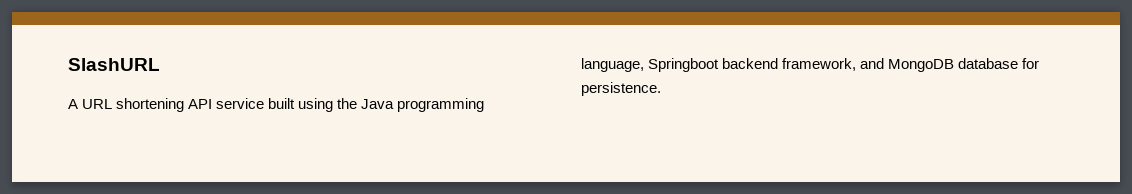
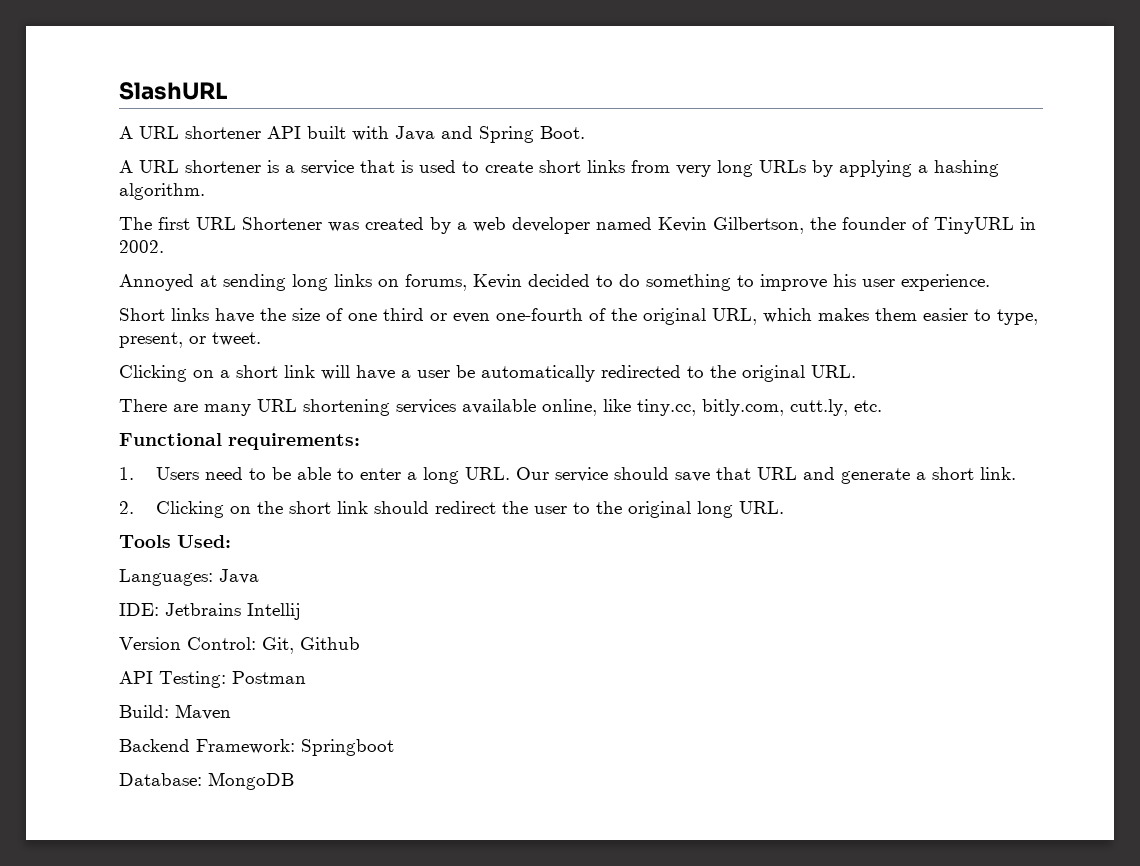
[116,98,485,112] [581,58,1040,72] [581,82,661,96] shortening API service built using the Java programming language, Springboot backend framework, and MongoDB database for persistence. -> [185,126,585,143] [119,160,999,177] [119,183,205,200] [119,217,1036,234] [119,240,164,253] [119,274,990,291] [119,308,1038,325] [119,332,261,348] [119,365,856,382] [119,399,882,416] [119,433,360,450] [119,467,1017,484] [119,501,785,518] [119,535,231,548] [119,569,259,586] [119,603,301,620] [119,637,360,654] [119,671,306,688] [119,704,231,720] [119,739,394,756] [119,772,294,790] shortener API built with Java and Spring Boot. // A URL shortener is a service that is used to create short links from very long URLs by applying a hashing algorithm. // The first URL Shortener was created by a web developer named Kevin Gilbertson, the founder of TinyURL in 2002. // Annoyed at sending long links on forums, Kevin decided to do something to improve his user experience. // Short links have the size of one third or even one-fourth of the original URL, which makes them easier to type, present, or tweet. // Clicking on a short link will have a user be automatically redirected to the original URL. // There are many URL shortening services available online, like tiny.cc, bitly.com, cutt.ly, etc. // Functional requirements: // 1. Users need to be able to enter a long URL. Our service should save that URL and generate a short link. // 2. Clicking on the short link should redirect the user to the original long URL. // Tools Used: // Languages: Java // IDE: Jetbrains Intellij // Version Control: Git, Github // API Testing: Postman // Build: Maven // Backend Framework: Springboot // Database: MongoDB

